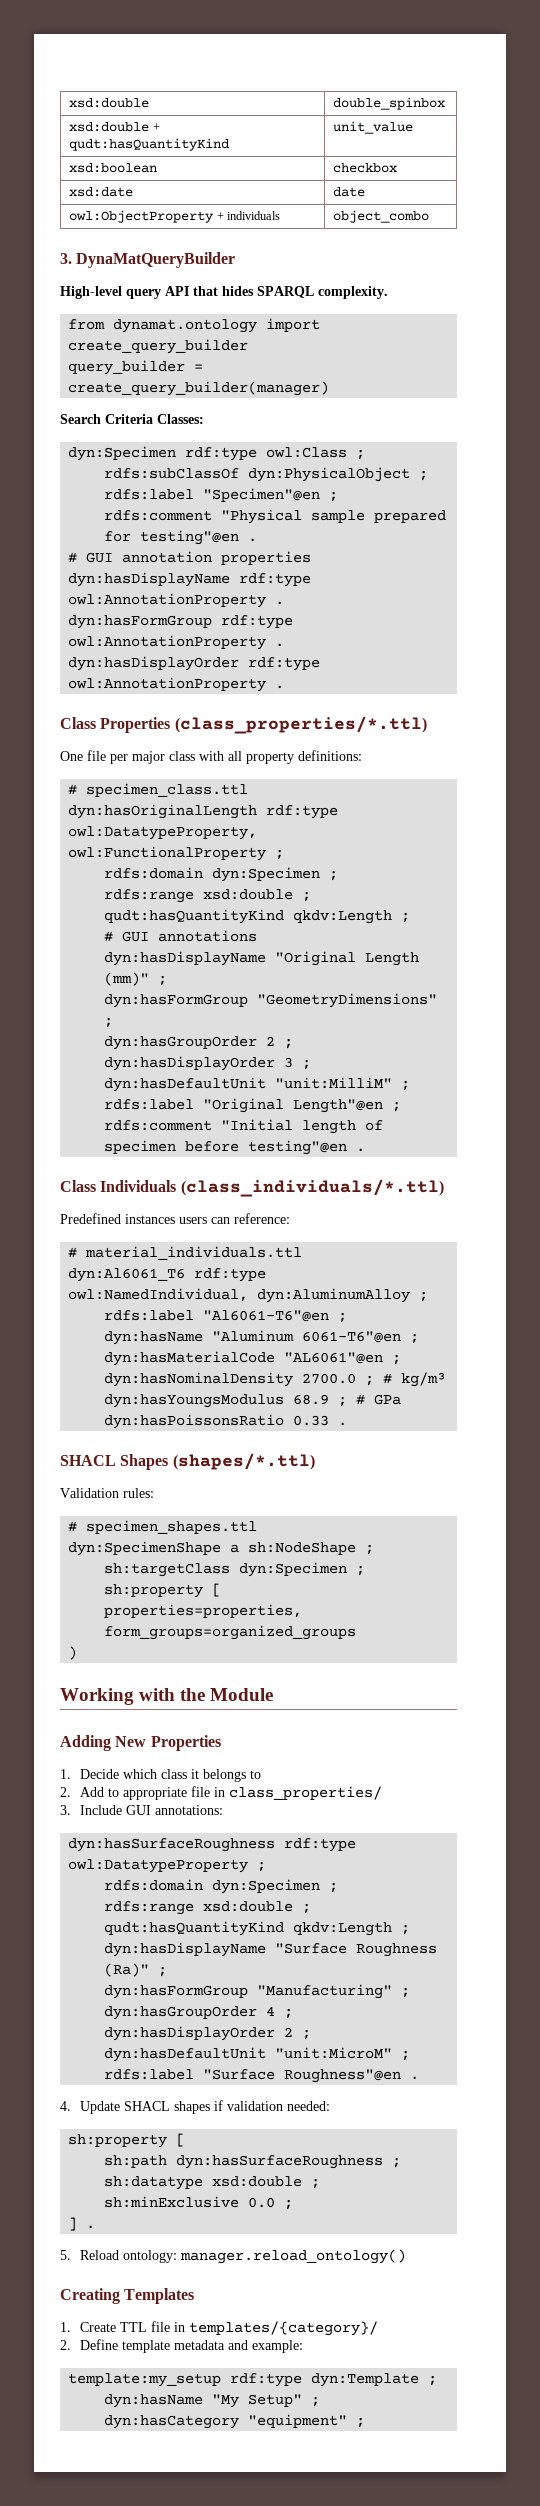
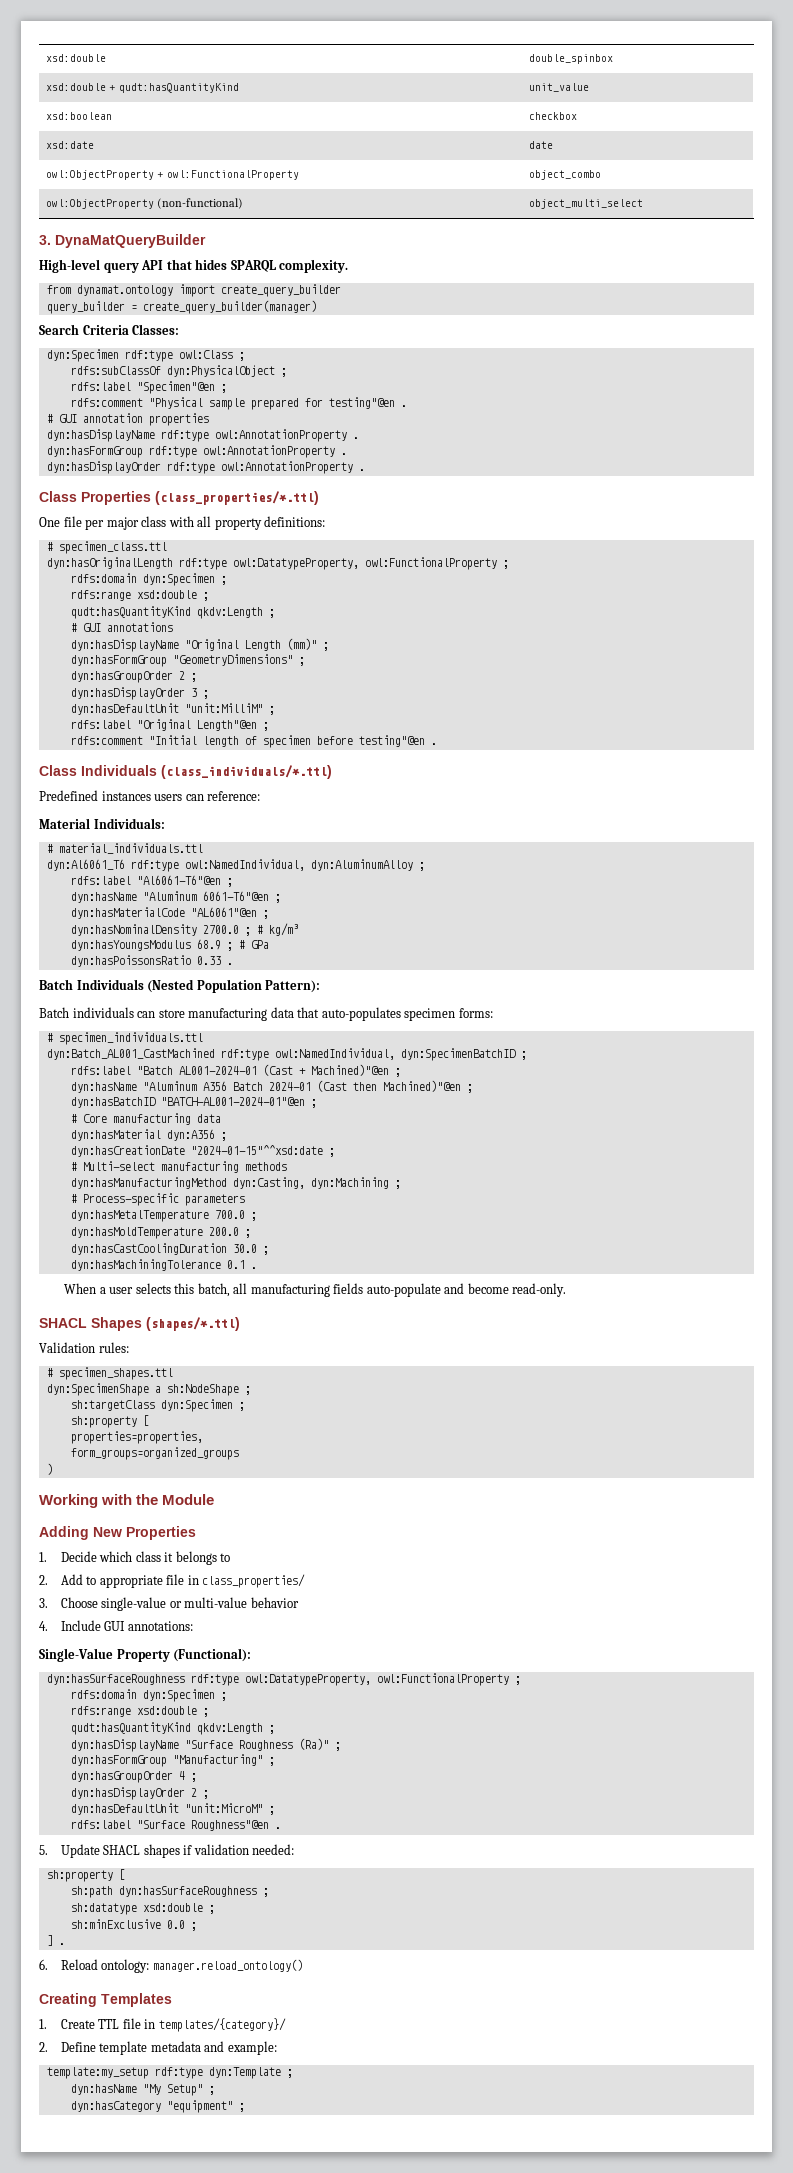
[227,211,281,220] individuals -> [167,170,300,180] owl:FunctionalProperty
(430, 216) none -> [45,198,244,209] [528,199,643,209] // owl:ObjectProperty (non-functional) | object_multi_select
(290, 1218) none -> [39,818,165,829] // Material Individuals:
(348, 1424) none -> [39,979,321,993] [39,1007,493,1021] [46,1032,203,1045] [46,1048,527,1061] [70,1064,401,1077] [70,1080,473,1093] [70,1097,317,1108] [70,1113,221,1125] [70,1129,227,1141] [70,1145,335,1157] [70,1161,287,1173] [70,1177,401,1189] [70,1193,245,1206] [70,1210,257,1222] [70,1227,251,1239] [70,1243,269,1255] [70,1259,257,1271] [64,1283,567,1297] // Batch Individuals (Nested Population Pattern): // Batch individuals can store manufacturing data that auto-populates specimen forms: // # specimen_individuals.ttl // dyn:Batch_AL001_CastMachined rdf:type owl:NamedIndividual, dyn:SpecimenBatchID ; // rdfs:label "Batch AL001-2024-01 (Cast + Machined)"@en ; // dyn:hasName "Aluminum A356 Batch 2024-01 (Cast then Machined)"@en ; // dyn:hasBatchID "BATCH-AL001-2024-01"@en ; // # Core manufacturing data // dyn:hasMaterial dyn:A356 ; // dyn:hasCreationDate "2024-01-15"^^xsd:date ; // # Multi-select manufacturing methods // dyn:hasManufacturingMethod dyn:Casting, dyn:Machining ; // # Process-specific parameters // dyn:hasMetalTemperature 700.0 ; // dyn:hasMoldTemperature 200.0 ; // dyn:hasCastCoolingDuration 30.0 ; // dyn:hasMachiningTolerance 0.1 . // When a user selects this batch, all manufacturing fields auto-populate and become read-only.
(71, 1810) none -> [60,1597,299,1611] [39,1621,48,1631] Choose single-value or multi-value behavior // 4.
(224, 1810) none -> [39,1648,252,1662] // Single-Value Property (Functional):
[68,1859,249,1873] owl:DatatypeProperty -> [244,1673,509,1686] owl:DatatypeProperty, owl:FunctionalProperty
[60,2101,71,2111] 4. -> [39,1845,48,1855] 5.
[60,2250,71,2260] 5. -> [39,1959,48,1970] 6.

